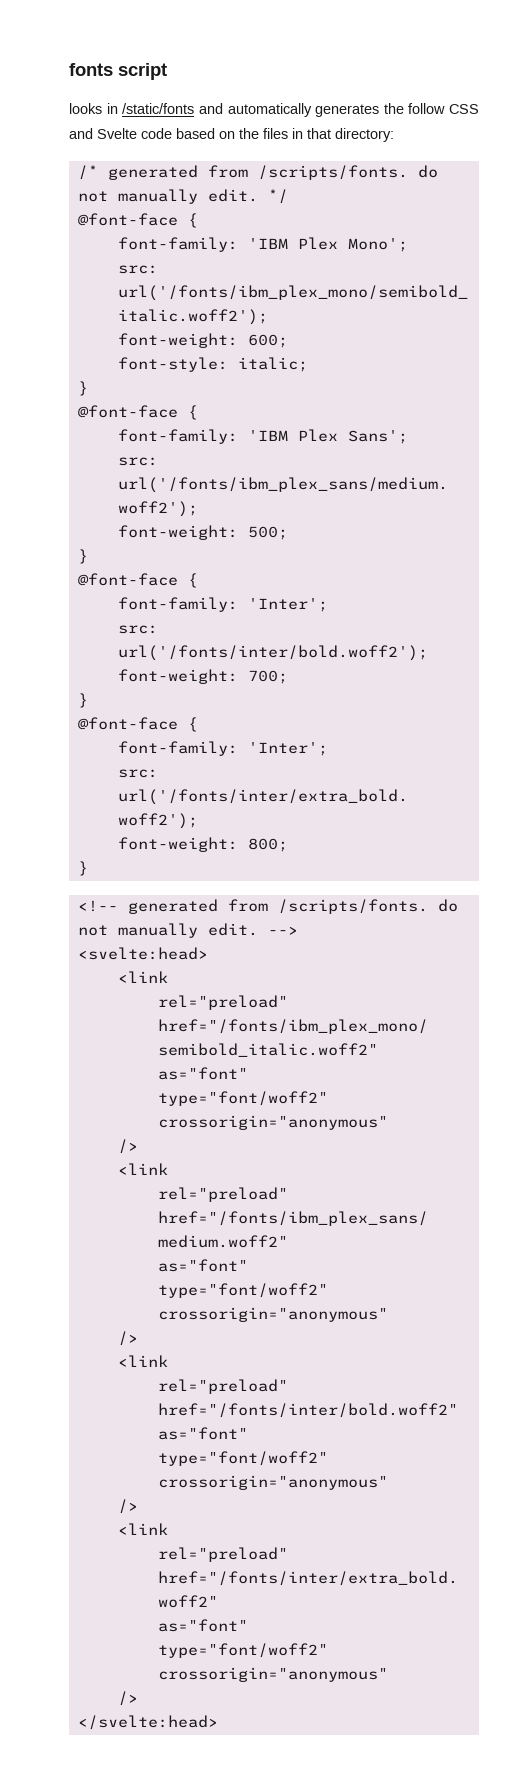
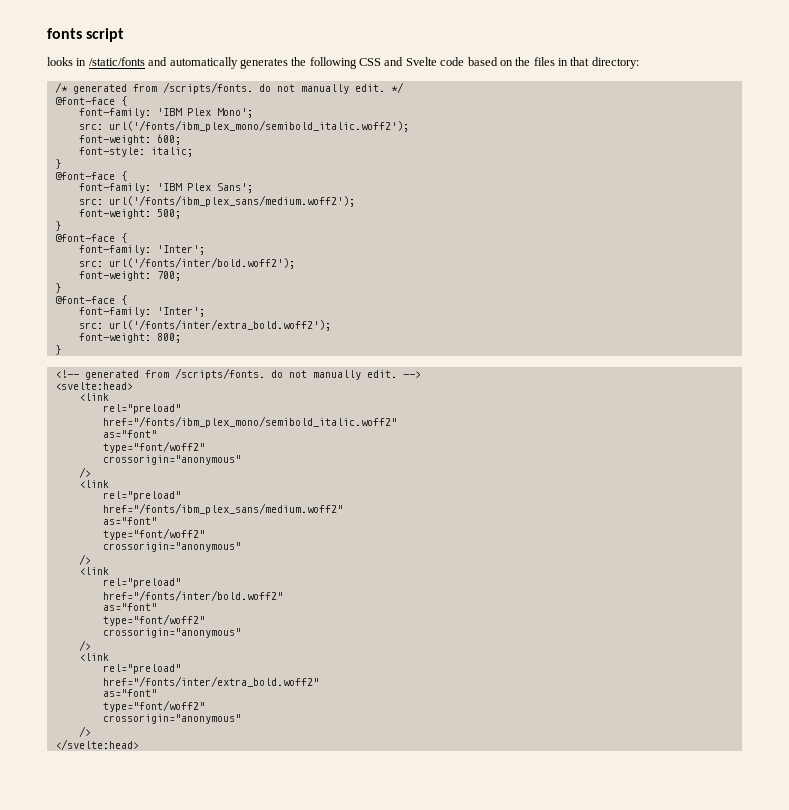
[408,103,446,114] follow -> [309,57,357,69] following

